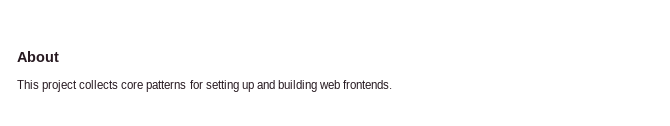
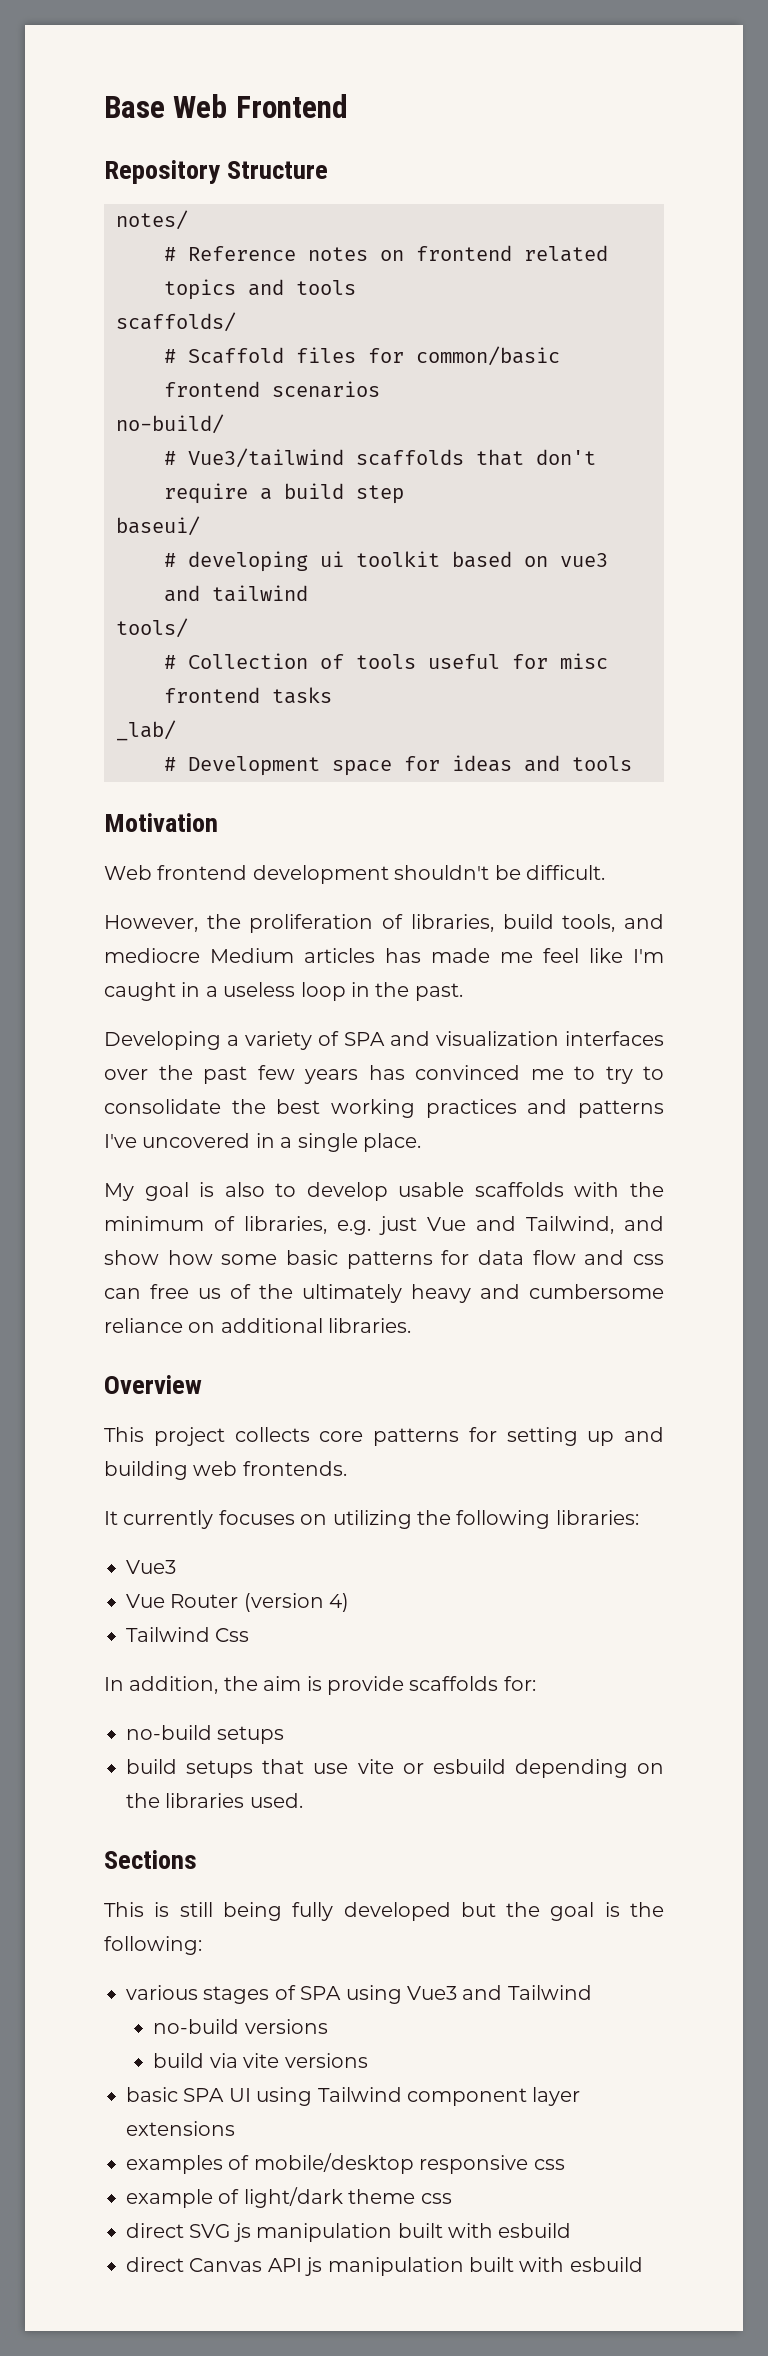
[17,51,59,62] About -> [104,94,348,118] [104,160,329,184] [116,210,188,230] [164,245,608,262] [164,279,356,300] [116,312,236,332] [164,346,560,366] [164,381,380,398] [116,414,224,434] [164,448,596,468] [164,483,404,504] [116,516,200,536] [164,551,608,572] [164,585,308,602] [116,618,188,638] [164,653,608,669] [164,687,332,704] [116,720,176,741] [164,755,632,776] [104,813,218,832] [104,865,605,884] [104,914,664,933] [104,948,664,963] [104,982,463,1001] [104,1031,664,1050] [104,1065,664,1084] [104,1099,665,1118] [104,1133,421,1152] [104,1182,664,1201] [104,1216,664,1235] [104,1250,664,1269] [104,1284,664,1303] [104,1318,412,1333] [104,1375,202,1394] Base Web Frontend // Repository Structure // notes/ // # Reference notes on frontend related topics and tools // scaffolds/ // # Scaffold files for common/basic frontend scenarios // no-build/ // # Vue3/tailwind scaffolds that don't require a build step // baseui/ // # developing ui toolkit based on vue3 and tailwind // tools/ // # Collection of tools useful for misc frontend tasks // _lab/ // # Development space for ideas and tools // Motivation // Web frontend development shouldn't be difficult. // However, the proliferation of libraries, build tools, and mediocre Medium articles has made me feel like I'm caught in a useless loop in the past. // Developing a variety of SPA and visualization interfaces over the past few years has convinced me to try to consolidate the best working practices and patterns I've uncovered in a single place. // My goal is also to develop usable scaffolds with the minimum of libraries, e.g. just Vue and Tailwind, and show how some basic patterns for data flow and css can free us of the ultimately heavy and cumbersome reliance on additional libraries. // Overview
(393, 84) none -> [104,1510,639,1529] [126,1560,176,1574] [126,1593,350,1612] [126,1627,250,1642] [104,1676,536,1695] [126,1725,285,1744] [126,1759,664,1778] [126,1793,303,1808] [104,1850,197,1869] [104,1902,664,1921] [104,1936,202,1955] [126,1985,592,2004] [153,2019,328,2034] [153,2053,368,2068] [126,2087,581,2106] [126,2121,235,2136] [126,2153,565,2174] [126,2187,452,2208] [126,2223,572,2242] [126,2257,643,2276] // It currently focuses on utilizing the following libraries: // Vue3 // Vue Router (version 4) // Tailwind Css // In addition, the aim is provide scaffolds for: // no-build setups // build setups that use vite or esbuild depending on the libraries used. // Sections // This is still being fully developed but the goal is the following: // various stages of SPA using Vue3 and Tailwind // no-build versions // build via vite versions // basic SPA UI using Tailwind component layer extensions // examples of mobile/desktop responsive css // example of light/dark theme css // direct SVG js manipulation built with esbuild // direct Canvas API js manipulation built with esbuild

